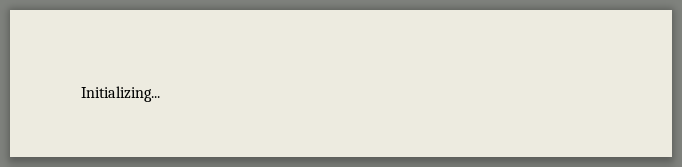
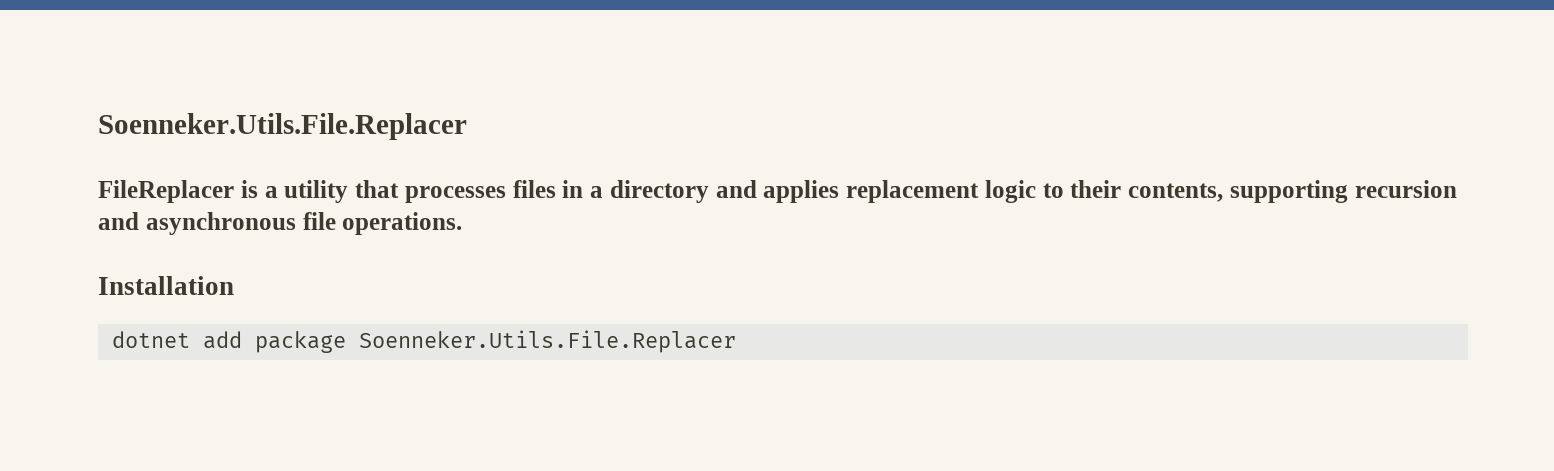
[81,86,160,102] Initializing... -> [98,113,467,140] [98,180,1457,203] [98,212,463,235] [98,276,234,295] [111,330,736,353] Soenneker.Utils.File.Replacer // FileReplacer is a utility that processes files in a directory and applies replacement logic to their contents, supporting recursion and asynchronous file operations. // Installation // dotnet add package Soenneker.Utils.File.Replacer

